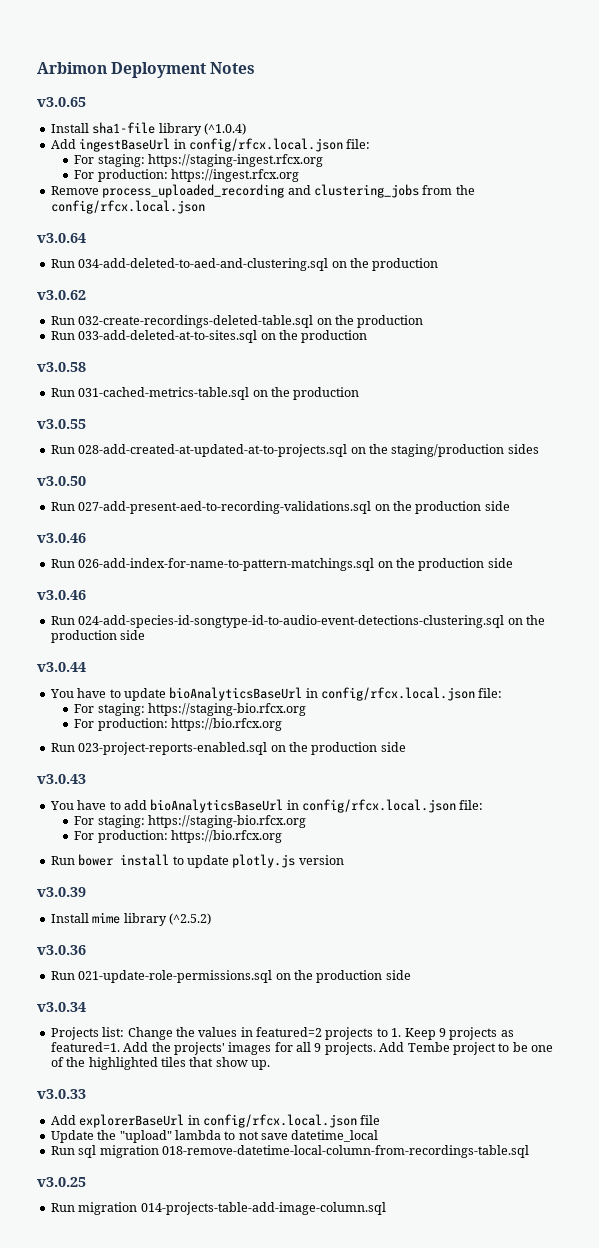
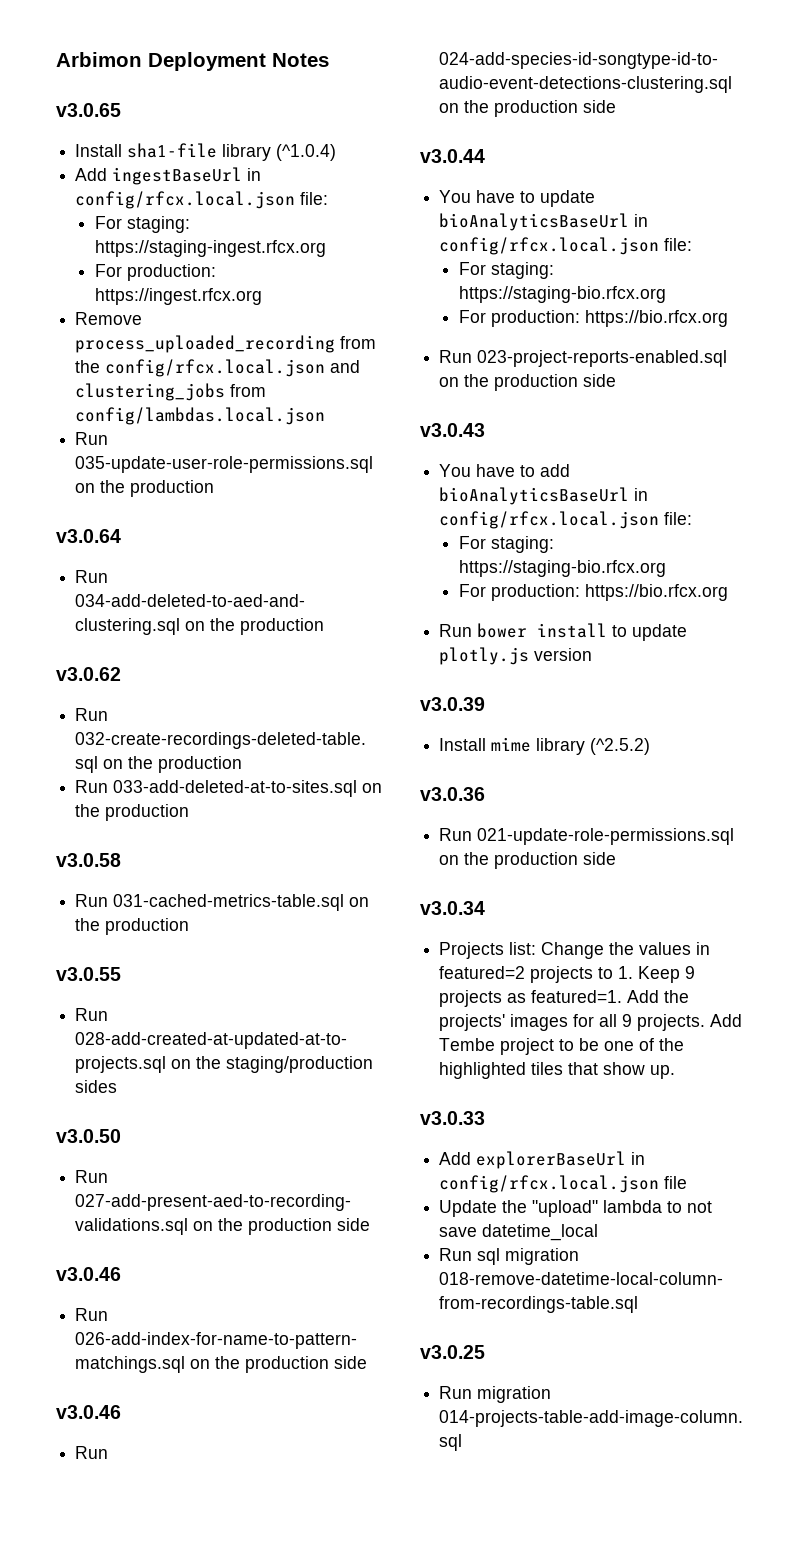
[287,184,475,198] [50,200,205,214] and clustering_jobs from the config/rfcx.local.json -> [340,336,377,349] [75,359,361,377] [75,383,267,401] [75,407,326,425] [75,432,109,445] [75,456,374,473] [75,480,215,497] from the config/rfcx.local.json and clustering_jobs from config/lambdas.local.json // Run 035-update-user-role-permissions.sql on the production

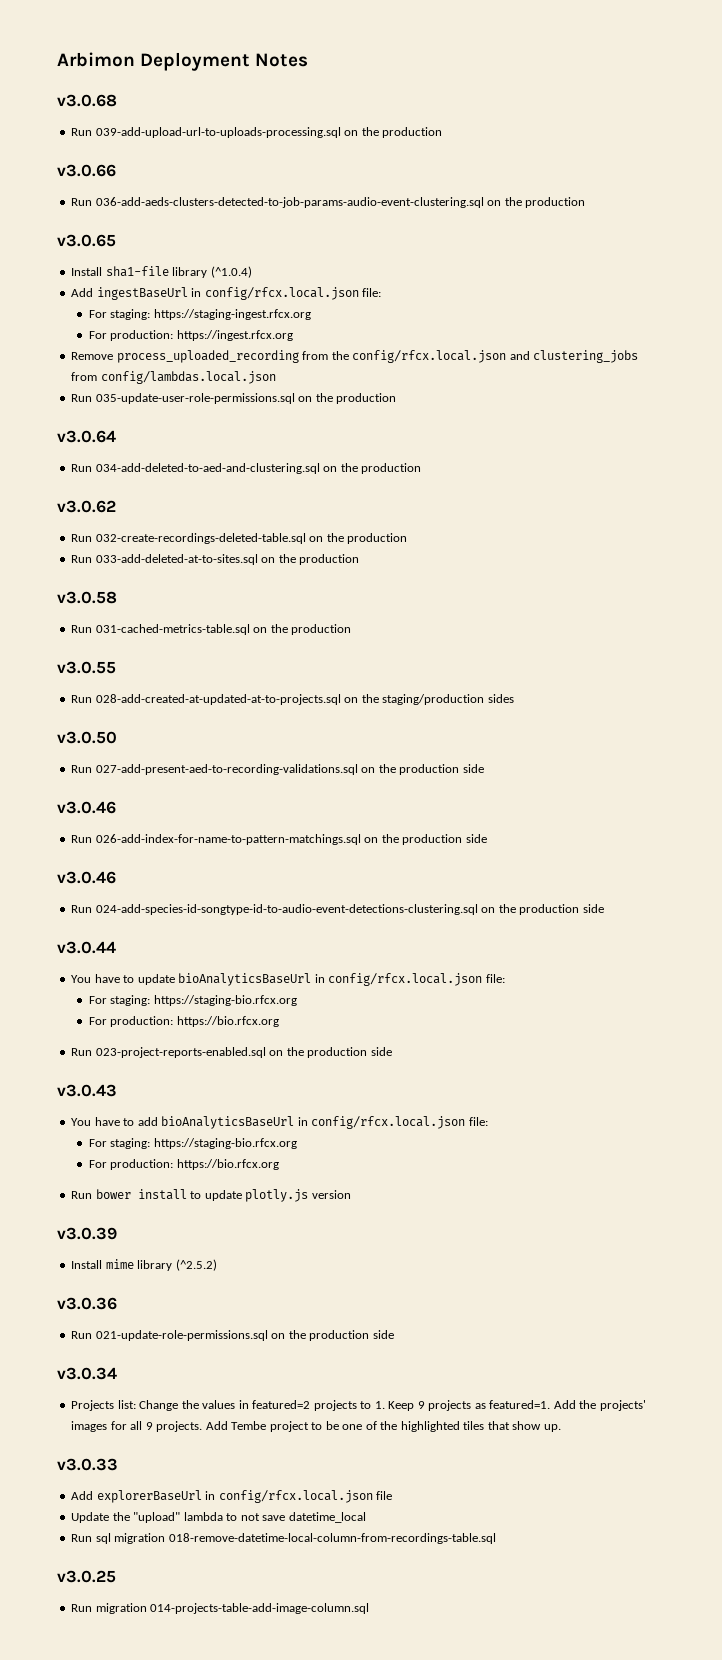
(329, 60) none -> [57,94,117,107] [71,127,443,138] [57,164,116,177] [71,197,586,208] // v3.0.68 // Run 039-add-upload-url-to-uploads-processing.sql on the production // v3.0.66 // Run 036-add-aeds-clusters-detected-to-job-params-audio-event-clustering.sql on the production

